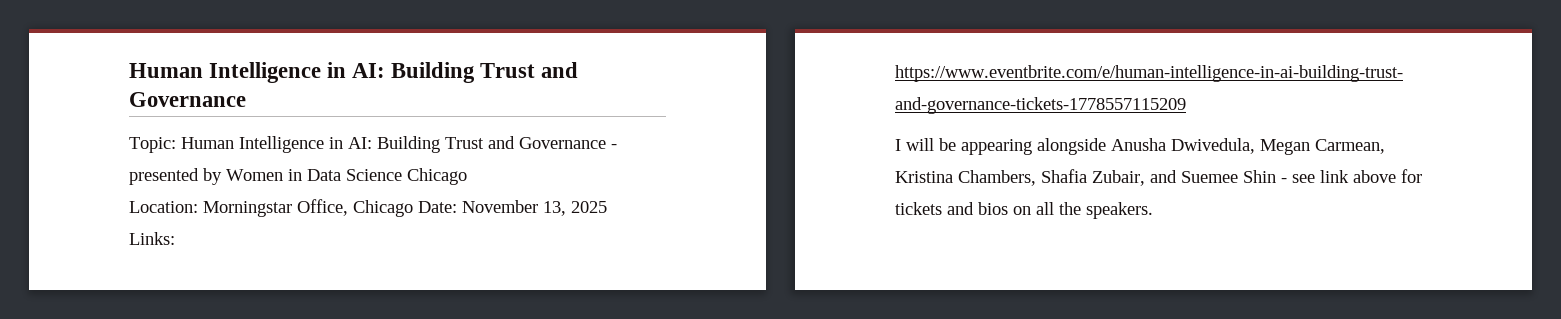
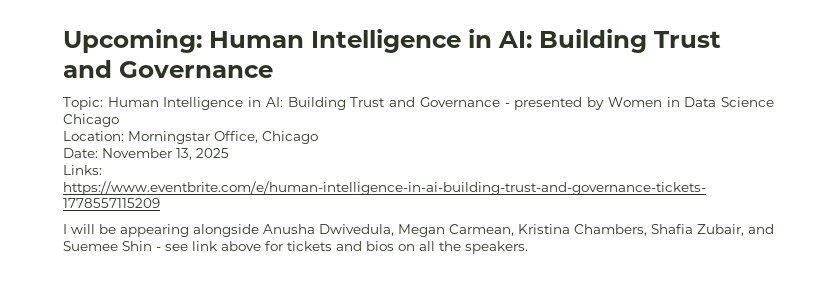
(129, 70) none -> [63,29,202,53] Upcoming:
(413, 208) none -> (318, 137) //

